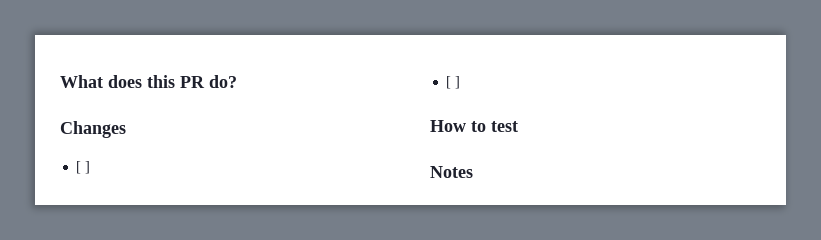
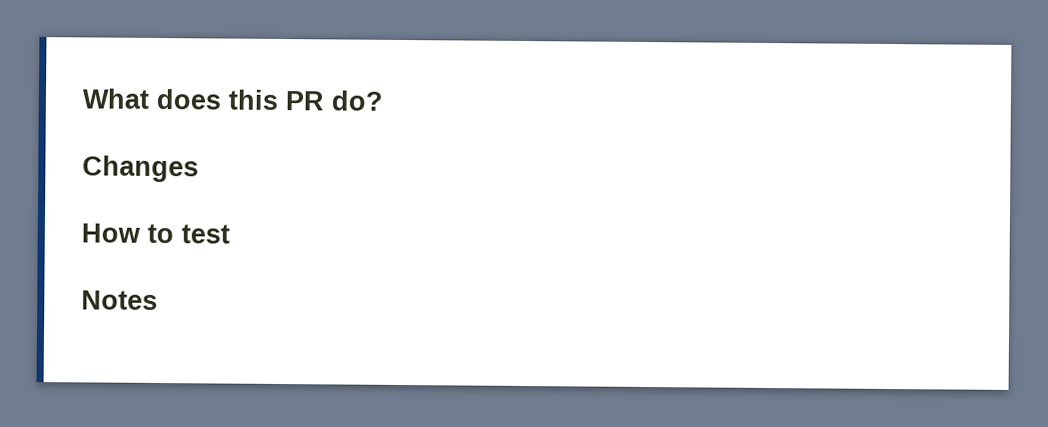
[75,161,90,174] [445,76,460,89] // [ ] // [ ] -> (199, 169) none

